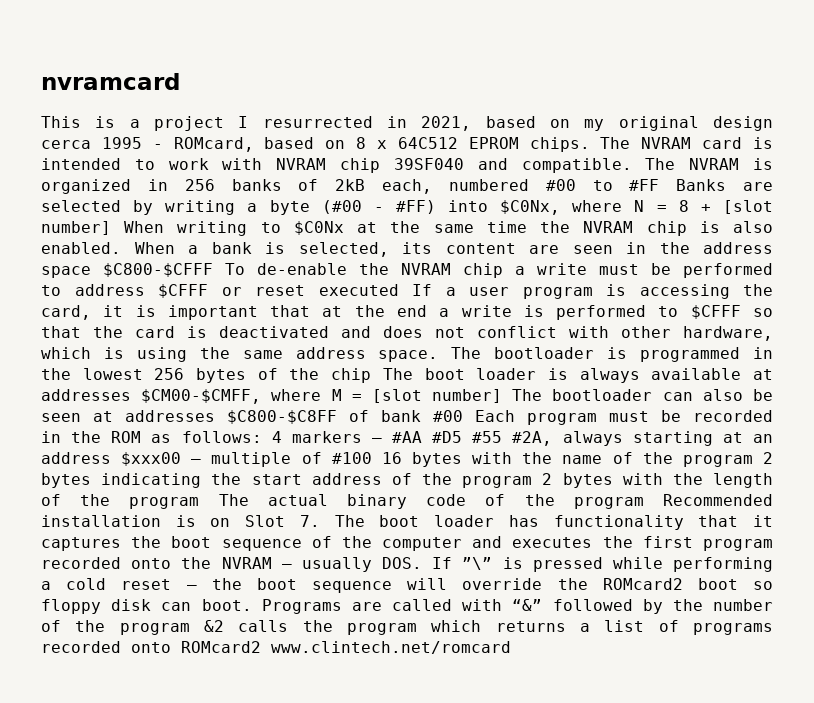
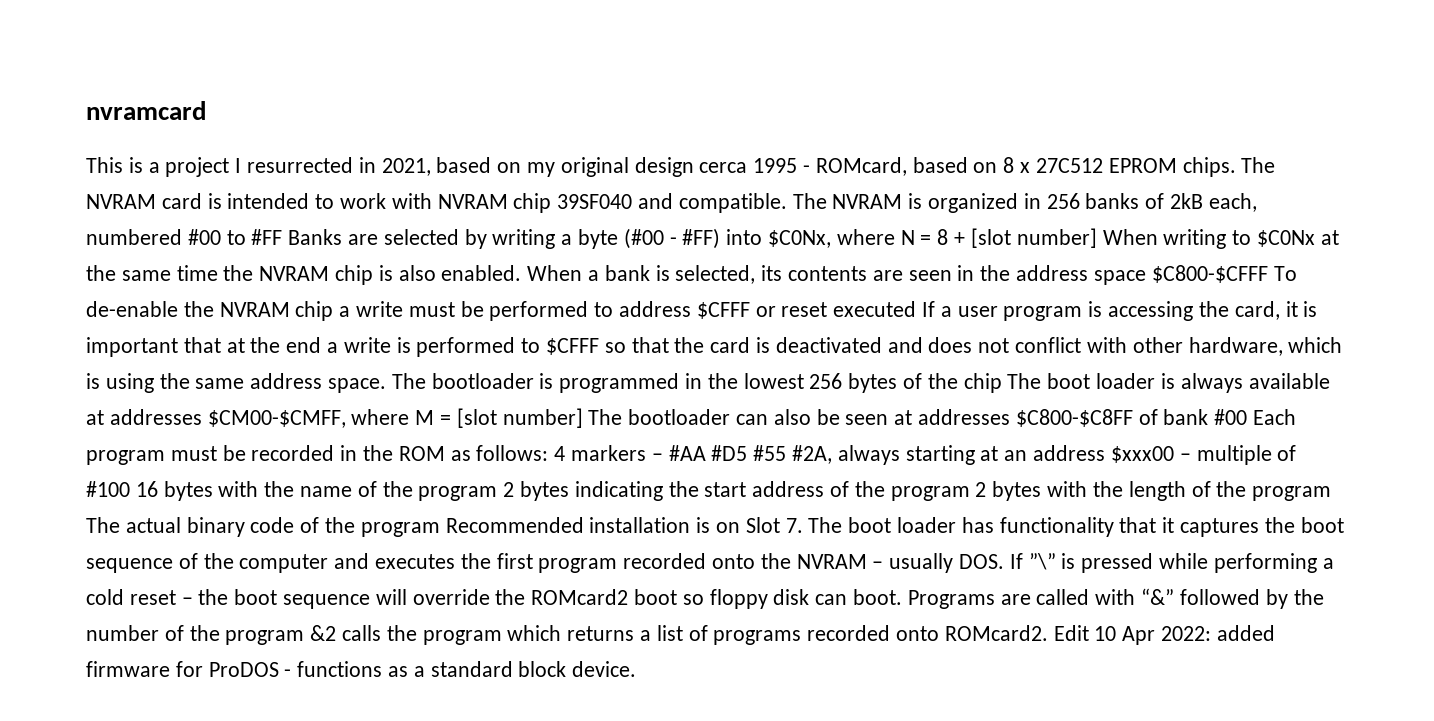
[397,137,458,149] 64C512 -> [1035,158,1103,173] 27C512
[445,243,516,254] content -> [788,266,868,281] contents
[181,641,511,654] ROMcard2 www.clintech.net/romcard -> [944,625,1275,645] [86,661,637,677] ROMcard2. Edit 10 Apr 2022: added firmware for ProDOS - functions as a standard block device.

